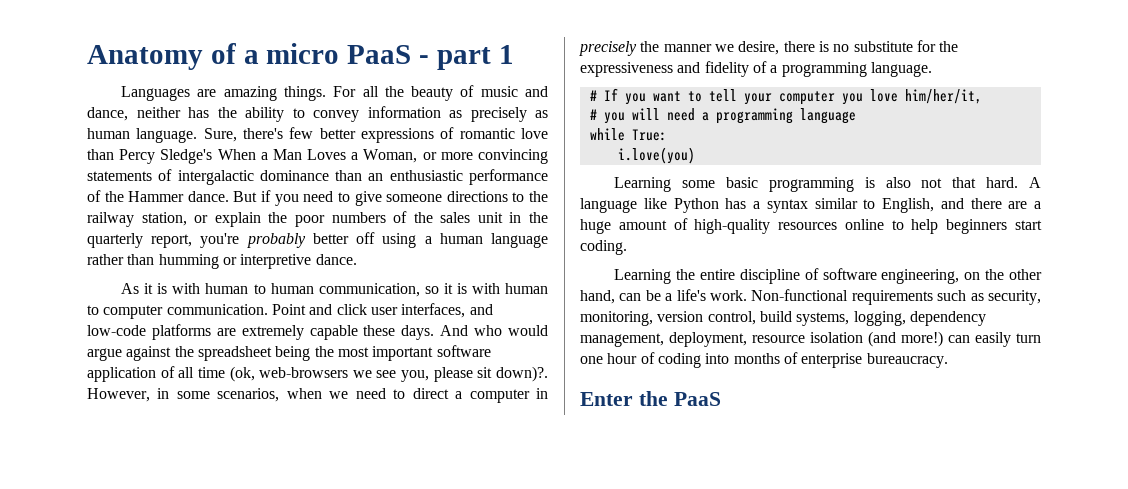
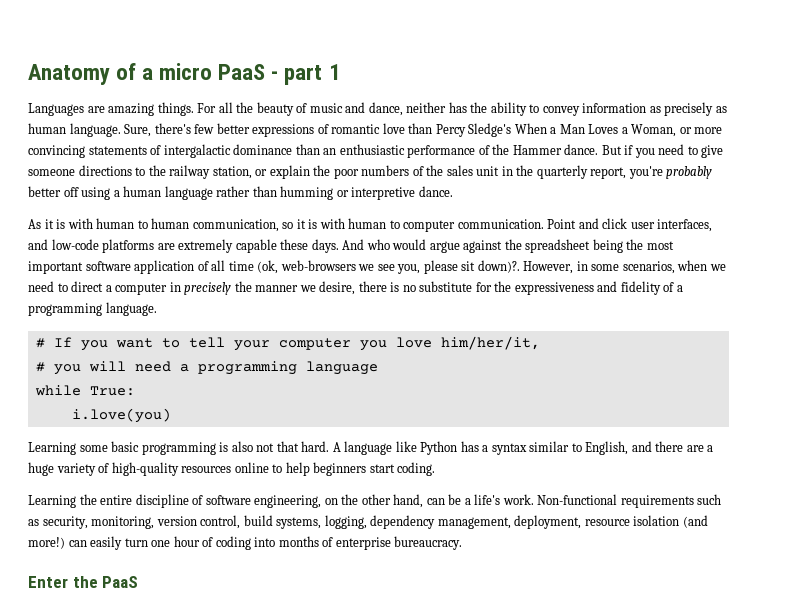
[618,220,667,230] amount -> [56,463,96,476] variety

